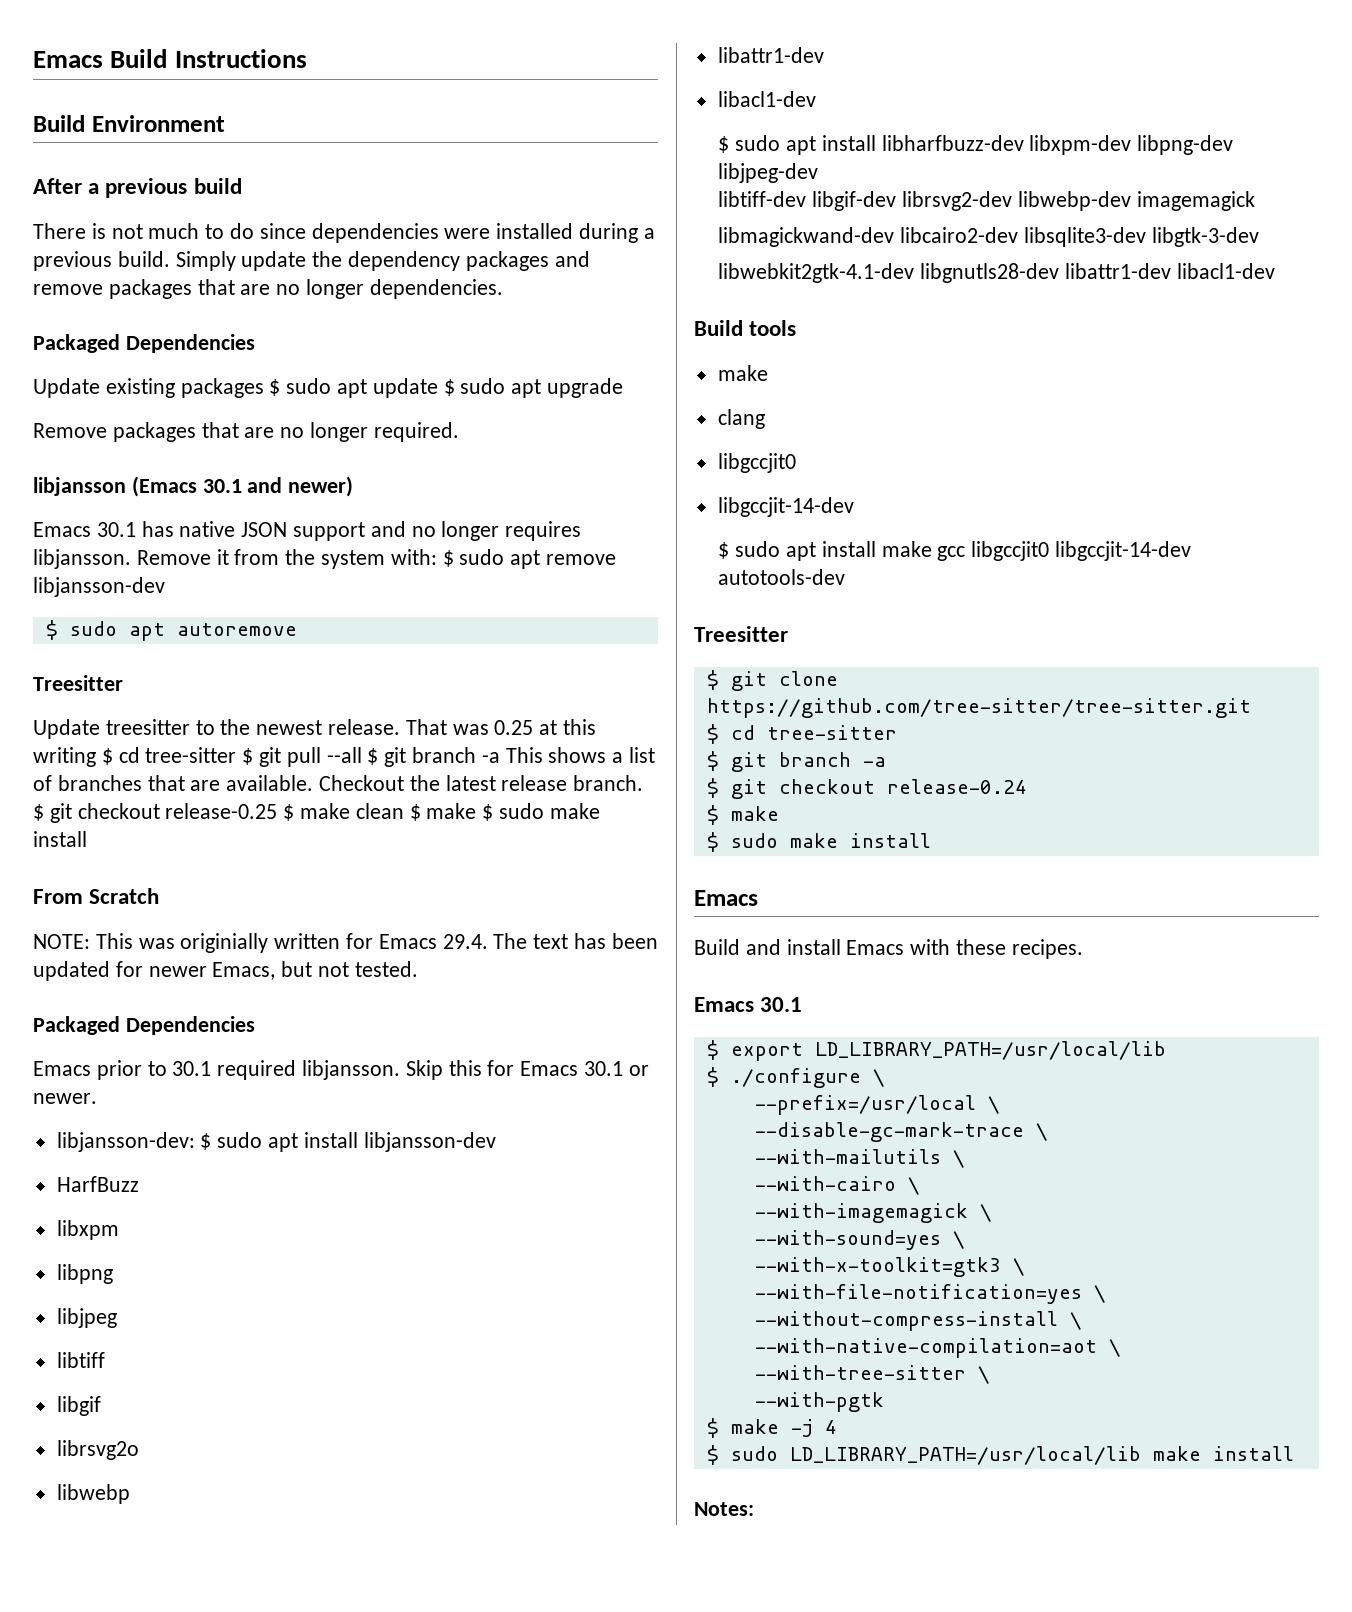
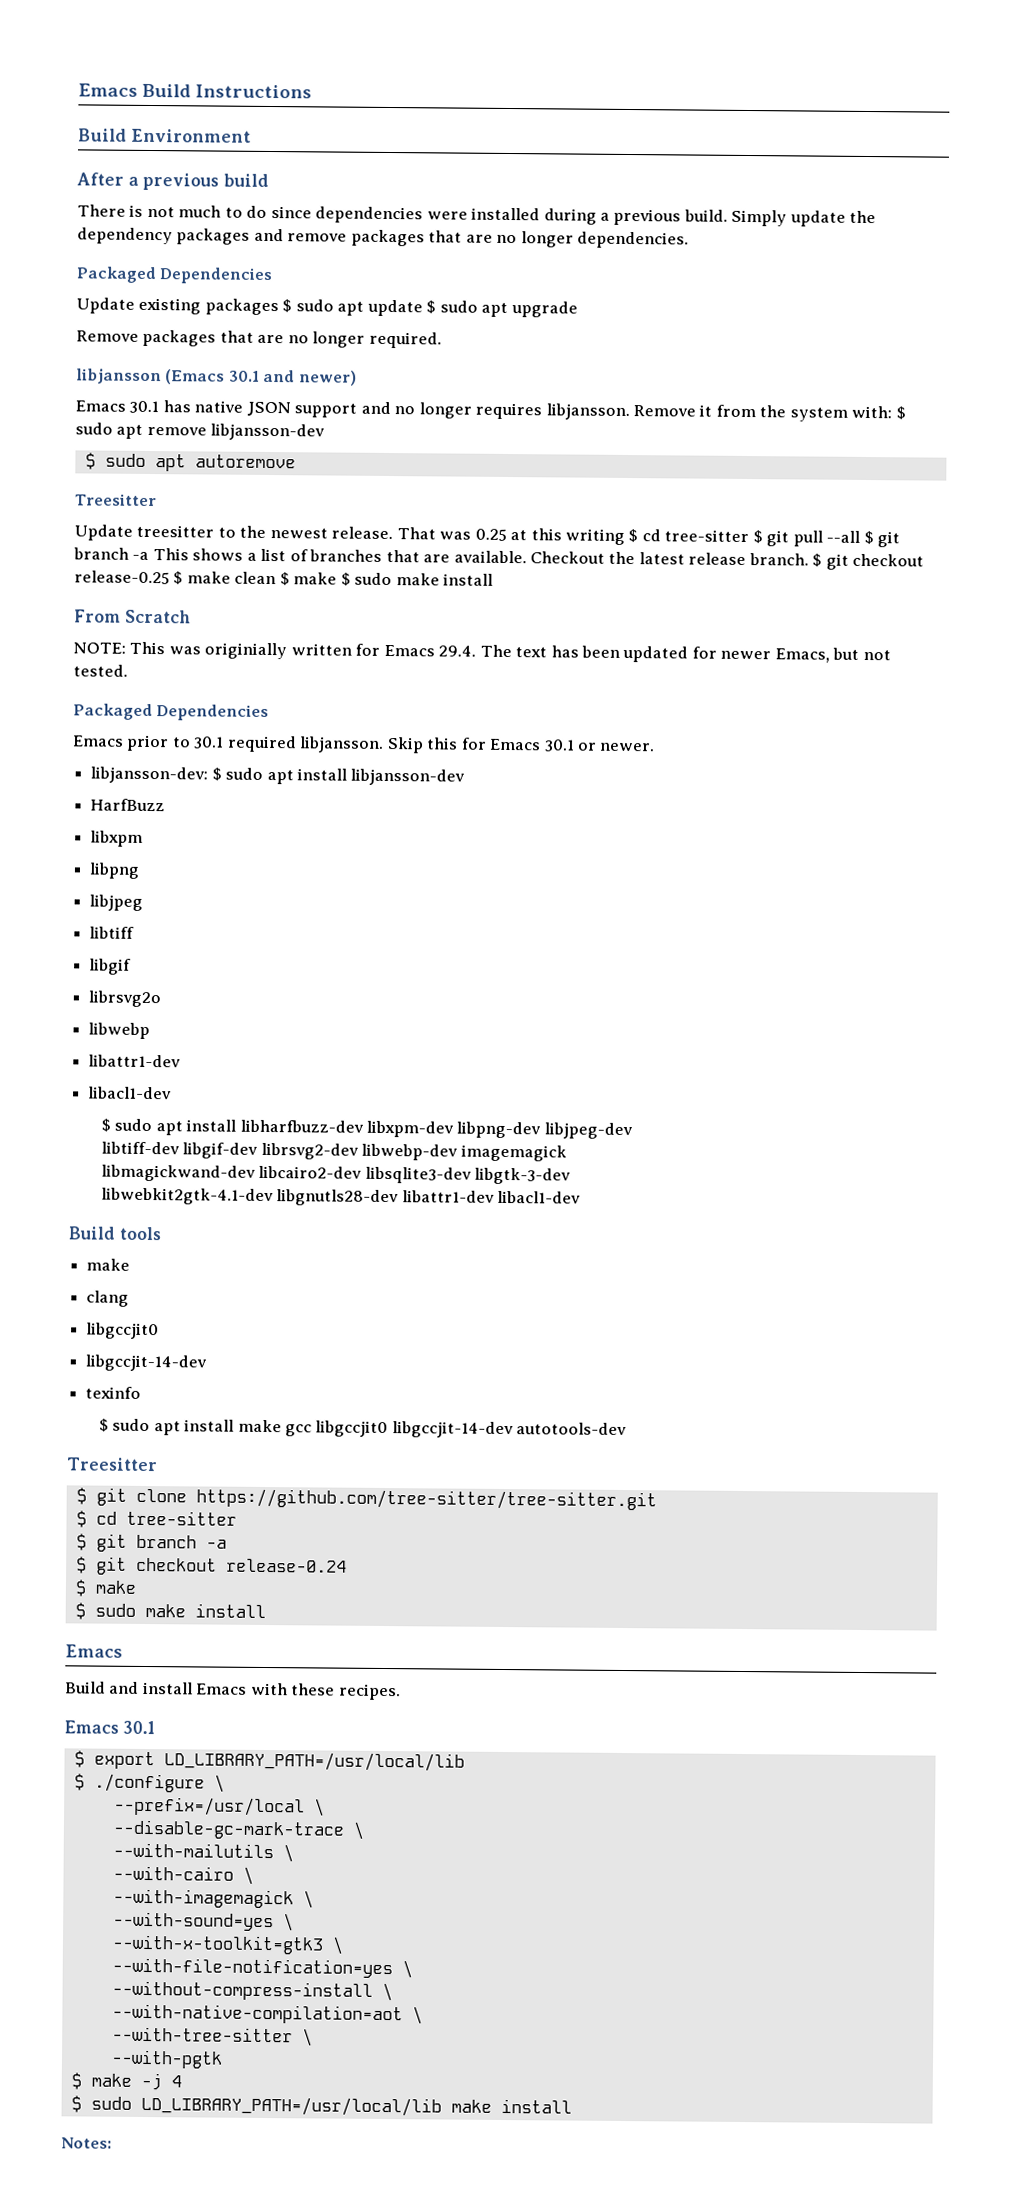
(854, 507) none -> [85,1386,142,1399] // texinfo

